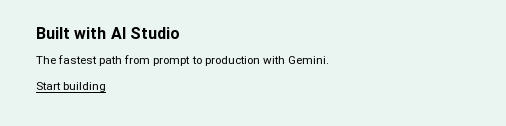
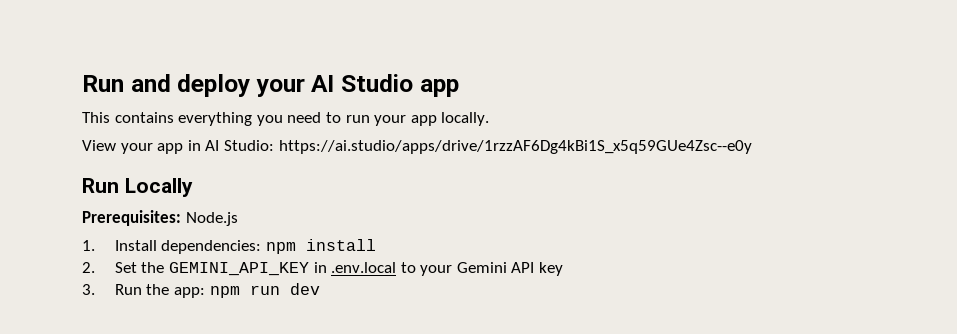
[36,27,180,39] [36,55,329,66] [36,82,107,92] Built with AI Studio // The fastest path from prompt to production with Gemini. // Start building -> [82,74,459,97] [82,112,490,126] [82,140,752,154] [82,178,193,197] [82,210,238,226] [82,239,376,254] [82,262,564,276] [82,283,320,298] Run and deploy your AI Studio app // This contains everything you need to run your app locally. // View your app in AI Studio: https://ai.studio/apps/drive/1rzzAF6Dg4kBi1S_x5q59GUe4Zsc--e0y // Run Locally // Prerequisites: Node.js // 1. Install dependencies: npm install // 2. Set the GEMINI_API_KEY in .env.local to your Gemini API key // 3. Run the app: npm run dev

